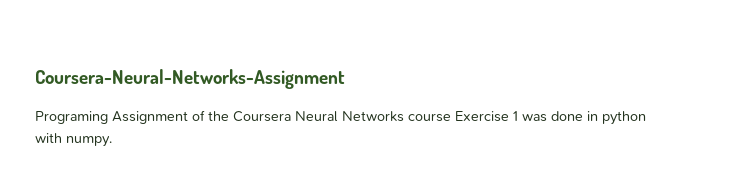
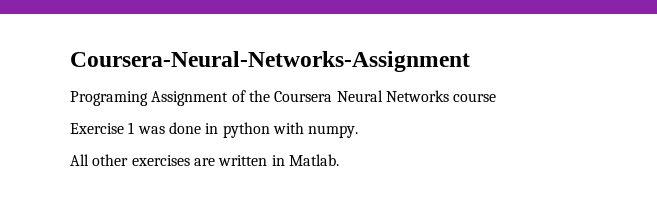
(451, 117) none -> (497, 97) //
(112, 141) none -> [70,154,339,166] // All other exercises are written in Matlab.

